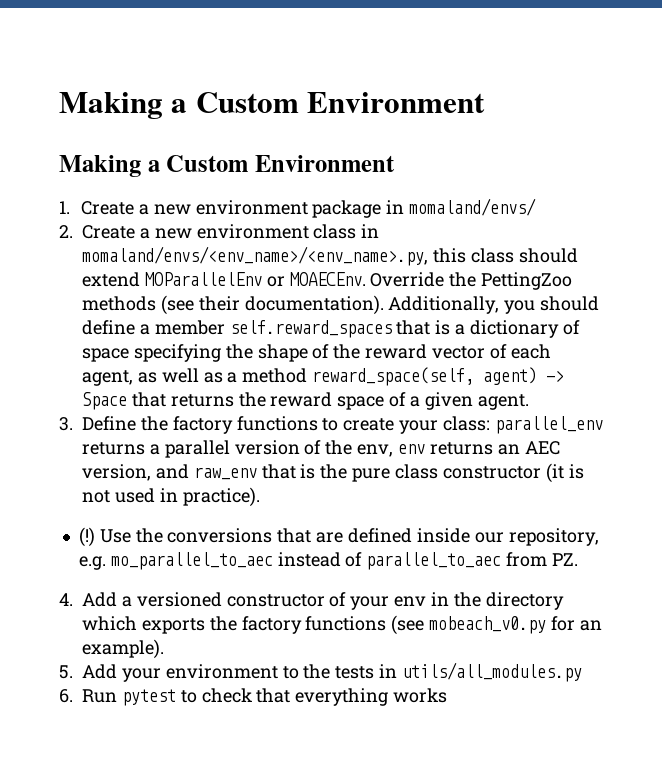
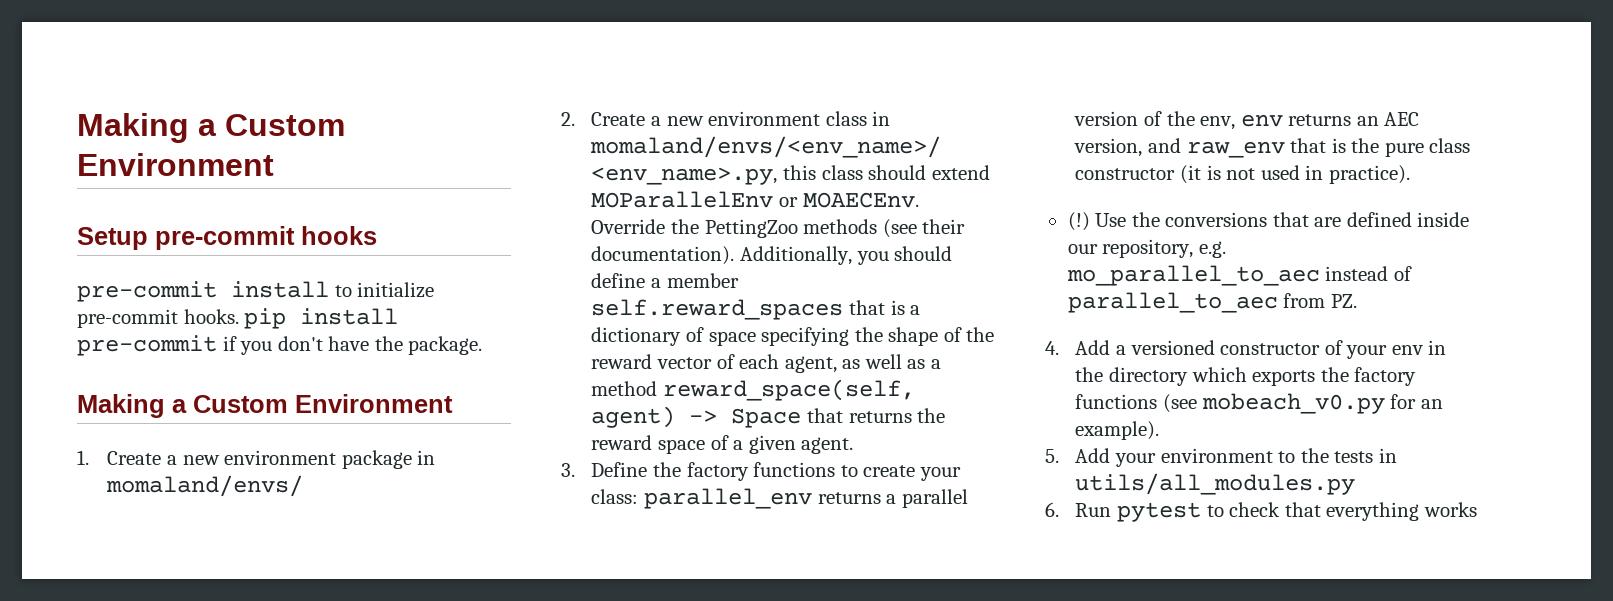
[59,92,486,119] Making a Custom Environment -> [77,113,345,143] [77,153,274,176] [77,226,377,250] [77,281,435,302] [77,308,399,329] [77,335,483,356] Making a Custom Environment // Setup pre-commit hooks // pre-commit install to initialize pre-commit hooks. pip install pre-commit if you don't have the package.

